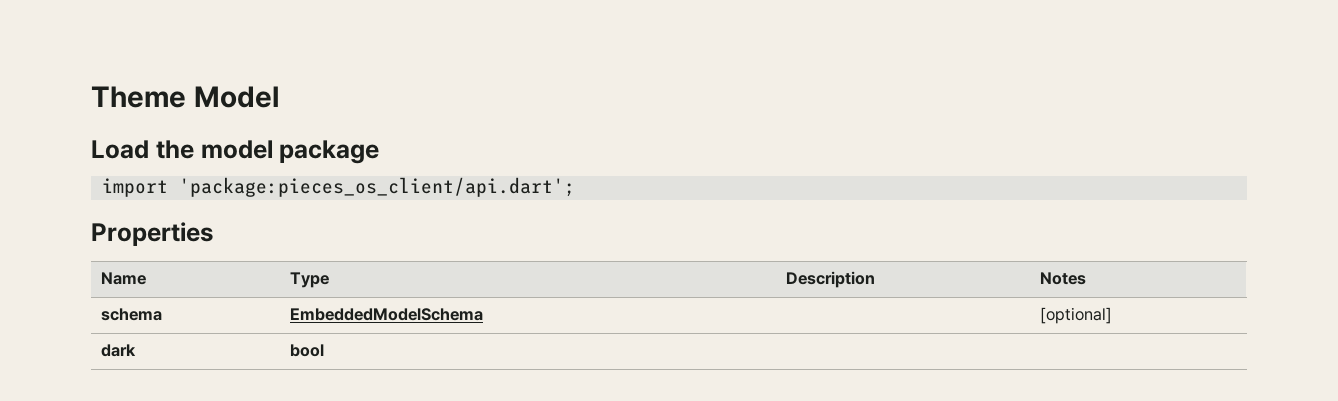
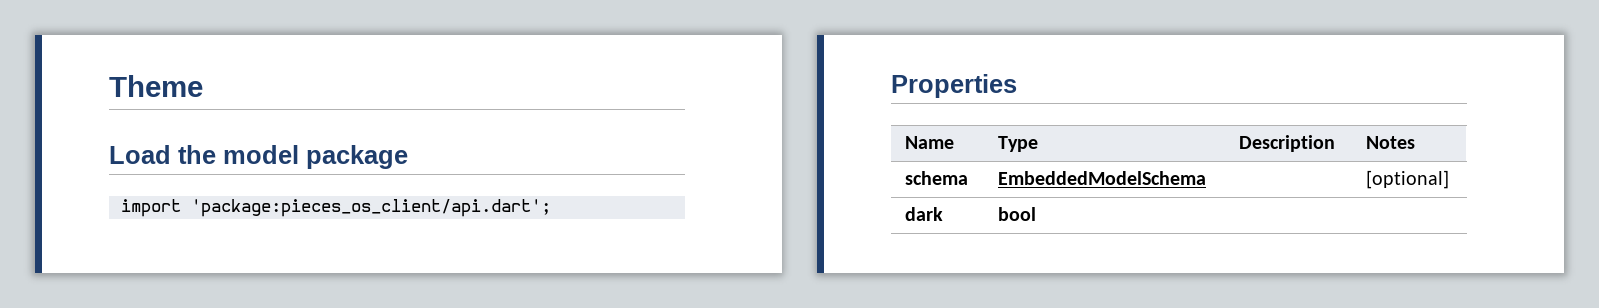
[193,86,279,108] Model -> (203, 86) none

